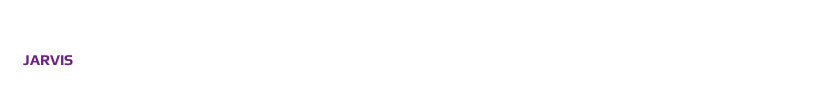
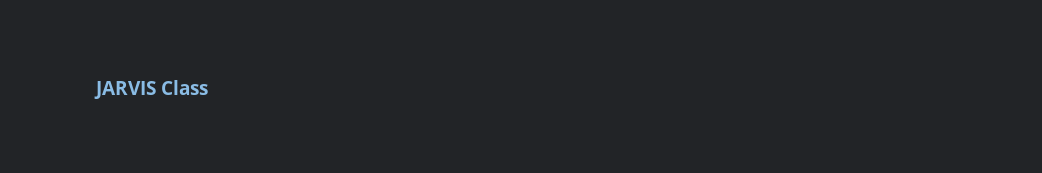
(73, 60) none -> [161,80,209,95] Class

